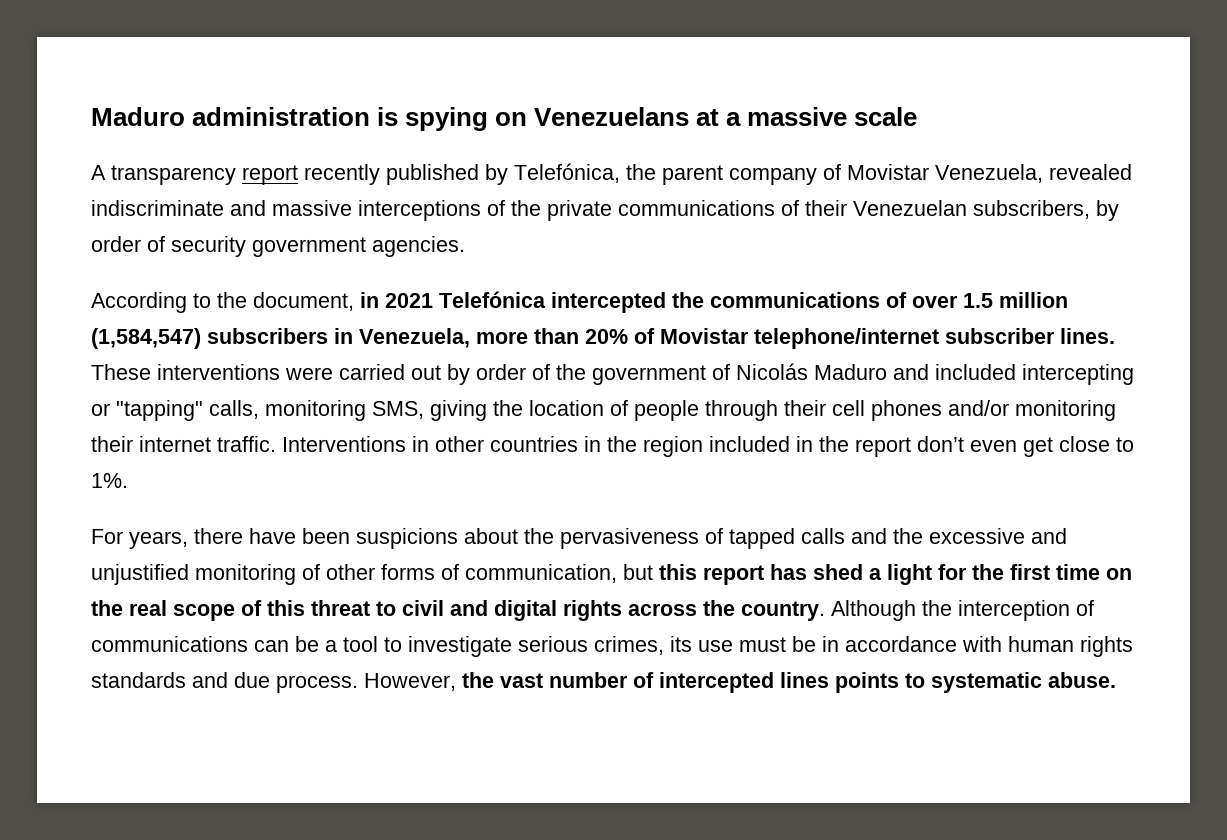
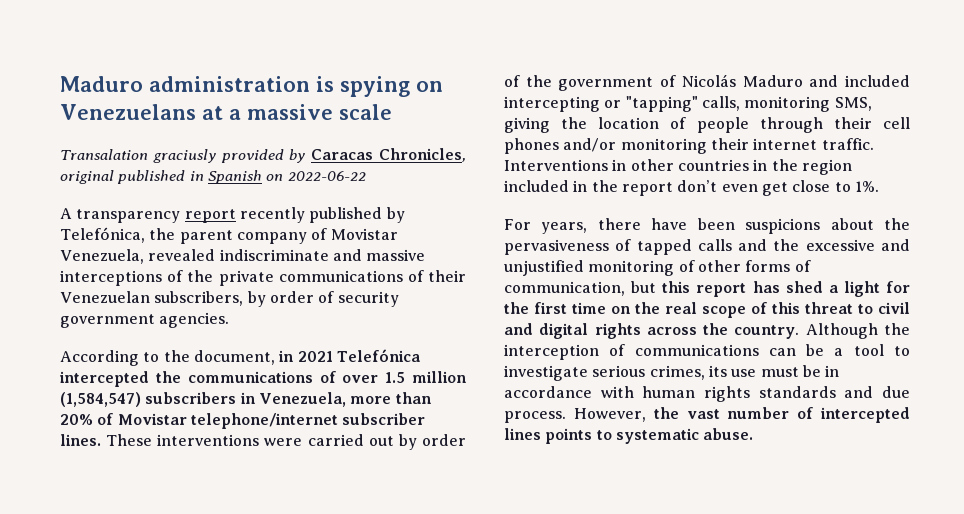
(918, 116) none -> [60,148,466,163] [60,170,366,184] // Transalation graciusly provided by Caracas Chronicles, original published in Spanish on 2022-06-22

